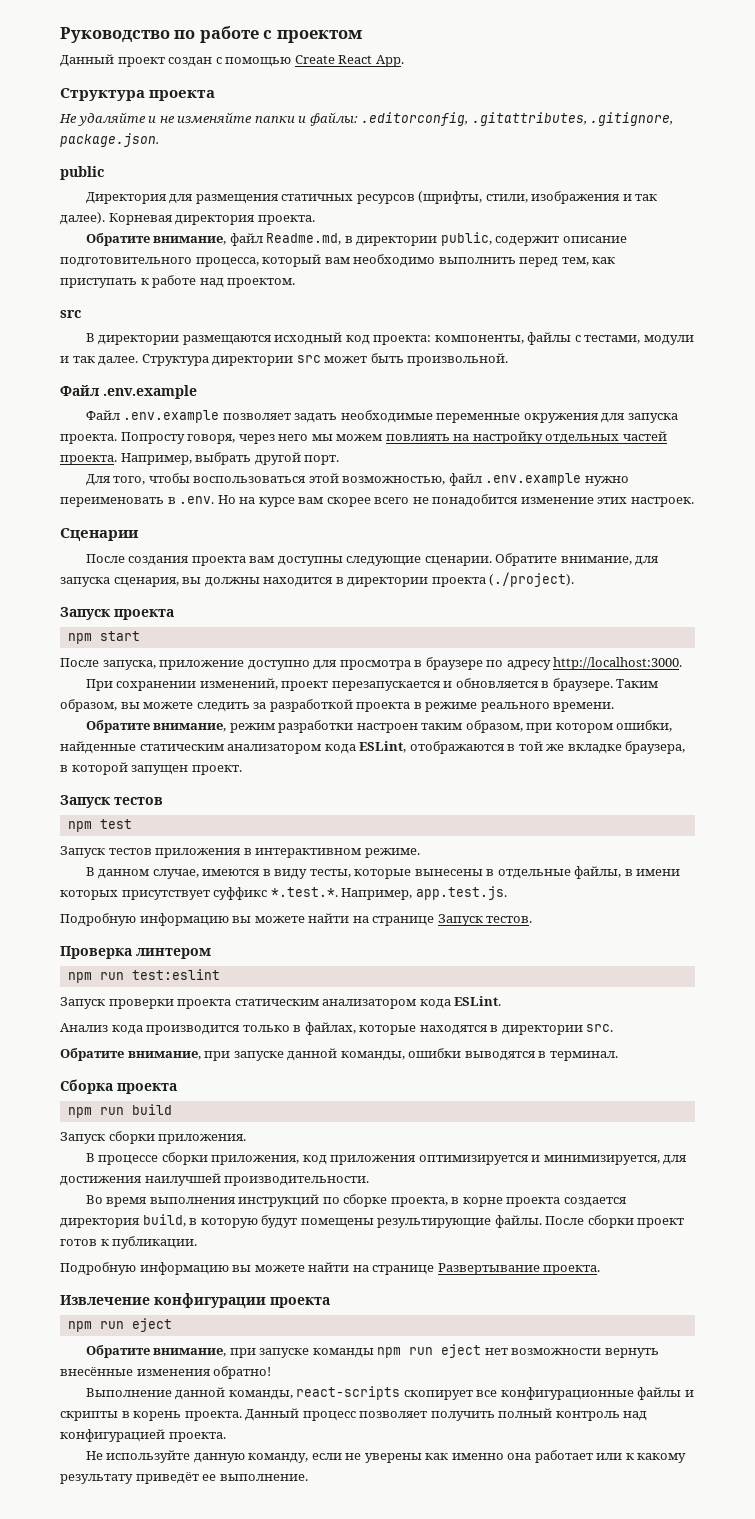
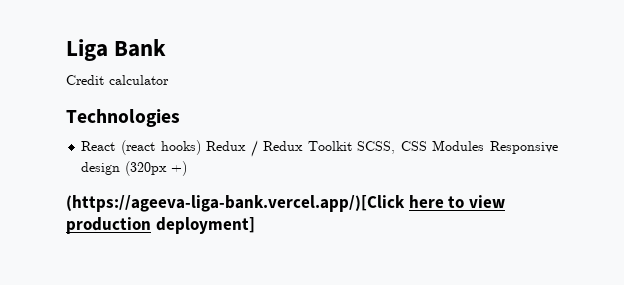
[60,26,362,43] [60,54,404,67] [60,88,216,101] [59,112,674,126] [60,133,159,147] [60,166,104,180] [85,191,658,204] [60,212,315,225] [85,232,627,246] [60,254,616,267] [60,275,296,288] [60,310,81,318] [85,332,694,345] [60,353,509,366] [60,385,197,399] [85,410,678,423] [60,431,667,444] [60,452,340,465] [85,473,629,486] [60,494,694,507] [60,528,139,542] [85,553,660,566] [60,572,575,587] [60,607,174,620] [67,631,140,644] [60,657,683,670] [85,678,659,691] [60,699,615,712] [85,720,673,733] [60,741,686,754] [60,762,242,775] [60,795,163,808] [67,819,132,832] [60,846,420,858] [85,866,681,879] [60,886,507,900] [60,913,533,926] [60,946,211,959] [67,969,220,983] [60,996,502,1009] [60,1022,614,1035] [60,1048,618,1061] [60,1079,177,1094] [67,1104,172,1118] [60,1131,247,1144] [85,1152,688,1165] [60,1173,370,1186] [85,1194,627,1207] [60,1214,685,1228] [60,1236,198,1249] [60,1262,601,1275] [60,1293,330,1309] [67,1318,172,1332] [85,1344,659,1358] [60,1366,272,1379] [85,1386,694,1400] [60,1408,648,1421] [60,1429,226,1442] [85,1450,687,1463] [60,1472,308,1484] Руководство по работе с проектом // Данный проект создан с помощью Create React App. // Структура проекта // Не удаляйте и не изменяйте папки и файлы: .editorconfig, .gitattributes, .gitignore, package.json. // public // Директория для размещения статичных ресурсов (шрифты, стили, изображения и так далее). Корневая директория проекта. // Обратите внимание, файл Readme.md, в директории public, содержит описание подготовительного процесса, который вам необходимо выполнить перед тем, как приступать к работе над проектом. // src // В директории размещаются исходный код проекта: компоненты, файлы с тестами, модули и так далее. Структура директории src может быть произвольной. // Файл .env.example // Файл .env.example позволяет задать необходимые переменные окружения для запуска проекта. Попросту говоря, через него мы можем повлиять на настройку отдельных частей проекта. Например, выбрать другой порт. // Для того, чтобы воспользоваться этой возможностью, файл .env.example нужно переименовать в .env. Но на курсе вам скорее всего не понадобится изменение этих настроек. // Сценарии // После создания проекта вам доступны следующие сценарии. Обратите внимание, для запуска сценария, вы должны находится в директории проекта (./project). // Запуск проекта // npm start // После запуска, приложение доступно для просмотра в браузере по адресу http://localhost:3000. // При сохранении изменений, проект перезапускается и обновляется в браузере. Таким образом, вы можете следить за разработкой проекта в режиме реального времени. // Обратите внимание, режим разработки настроен таким образом, при котором ошибки, найденные статическим анализатором кода ESLint, отображаются в той же вкладке браузера, в которой запущен проект. // Запуск тестов // npm test // Запуск тестов приложения в интерактивном режиме. // В данном случае, имеются в виду тесты, которые вынесены в отдельные файлы, в имени которых присутствует суффикс *.test.*. Например, app.test.js. // Подробную информацию вы можете найти на странице Запуск тестов. // Проверка линтером // npm run test:eslint // Запуск проверки проекта статическим анализатором кода ESLint. // Анализ кода производится только в файлах, которые находятся в директории src. // Обратите внимание, при запуске данной команды, ошибки выводятся в терминал. // Сборка проекта // npm run build // Запуск сборки приложения. // В процессе сборки приложения, код приложения оптимизируется и минимизируется, для достижения наилучшей производительности. // Во время выполнения инструкций по сборке проекта, в корне проекта создается директория build, в которую будут помещены результирующие файлы. После сборки проект готов к публикации. // Подробную информацию вы можете найти на странице Развертывание проекта. // Извлечение конфигурации проекта // npm run eject // Обратите внимание, при запуске команды npm run eject нет возможности вернуть внесённые изменения обратно! // Выполнение данной команды, react-scripts скопирует все конфигурационные файлы и скрипты в корень проекта. Данный процесс позволяет получить полный контроль над конфигурацией проекта. // Не используйте данную команду, если не уверены как именно она работает или к какому результату приведёт ее выполнение. -> [66,39,167,61] [66,75,169,85] [66,109,180,127] [81,140,558,157] [81,161,188,176] [66,195,505,212] [66,217,255,234] Liga Bank // Credit calculator // Technologies // React (react hooks) Redux / Redux Toolkit SCSS, CSS Modules Responsive design (320px +) // (https://ageeva-liga-bank.vercel.app/)[Click here to view production deployment]

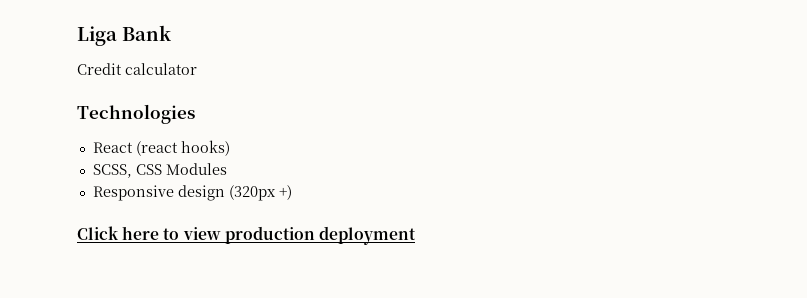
[206,140,352,157] Redux / Redux Toolkit -> (230, 148) //
(485, 145) none -> (227, 169) //
[66,195,405,212] (https://ageeva-liga-bank.vercel.app/)[Click -> [77,226,119,240] Click
[155,217,255,234] deployment] -> [318,226,416,245] deployment

